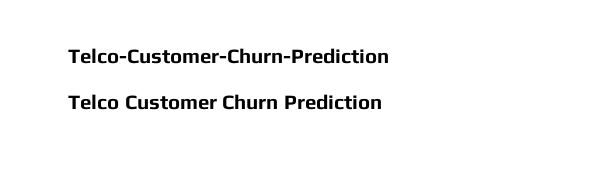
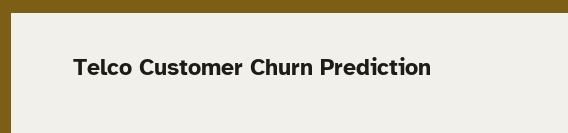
[68,48,389,64] Telco-Customer-Churn-Prediction // -> (73, 67) none

